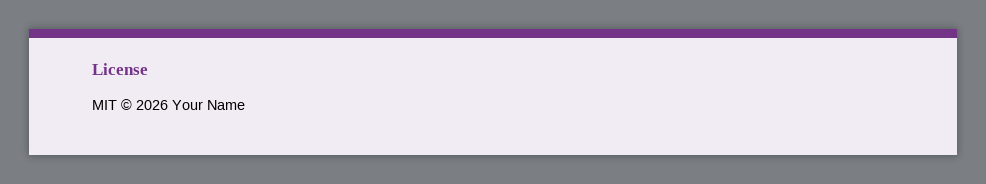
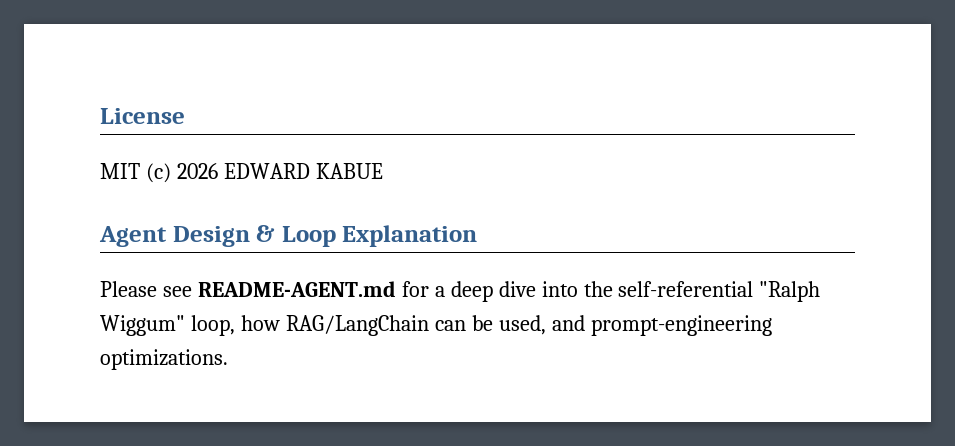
[121,99,245,110] © 2026 Your Name -> [145,163,383,183] [99,225,478,247] [100,281,821,302] [100,315,772,336] [100,349,228,370] (c) 2026 EDWARD KABUE // Agent Design & Loop Explanation // Please see README-AGENT.md for a deep dive into the self-referential "Ralph Wiggum" loop, how RAG/LangChain can be used, and prompt-engineering optimizations.

